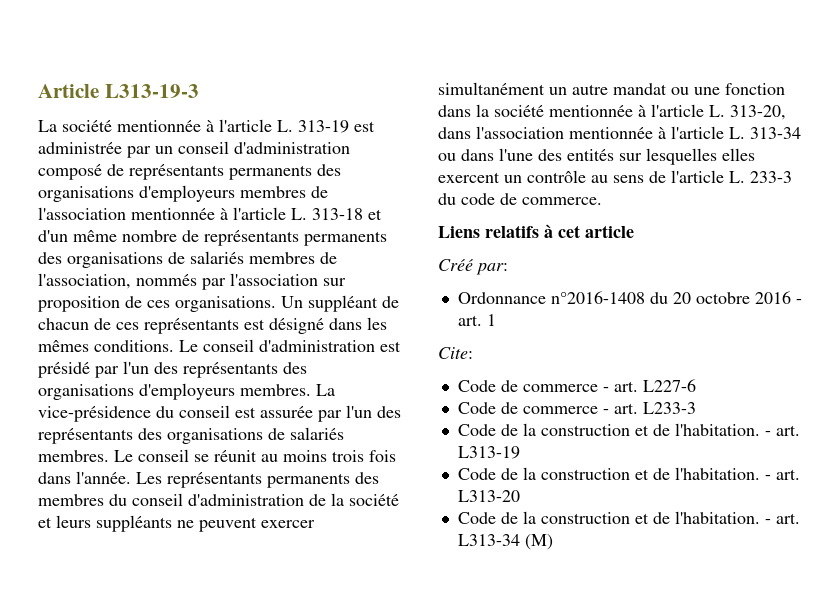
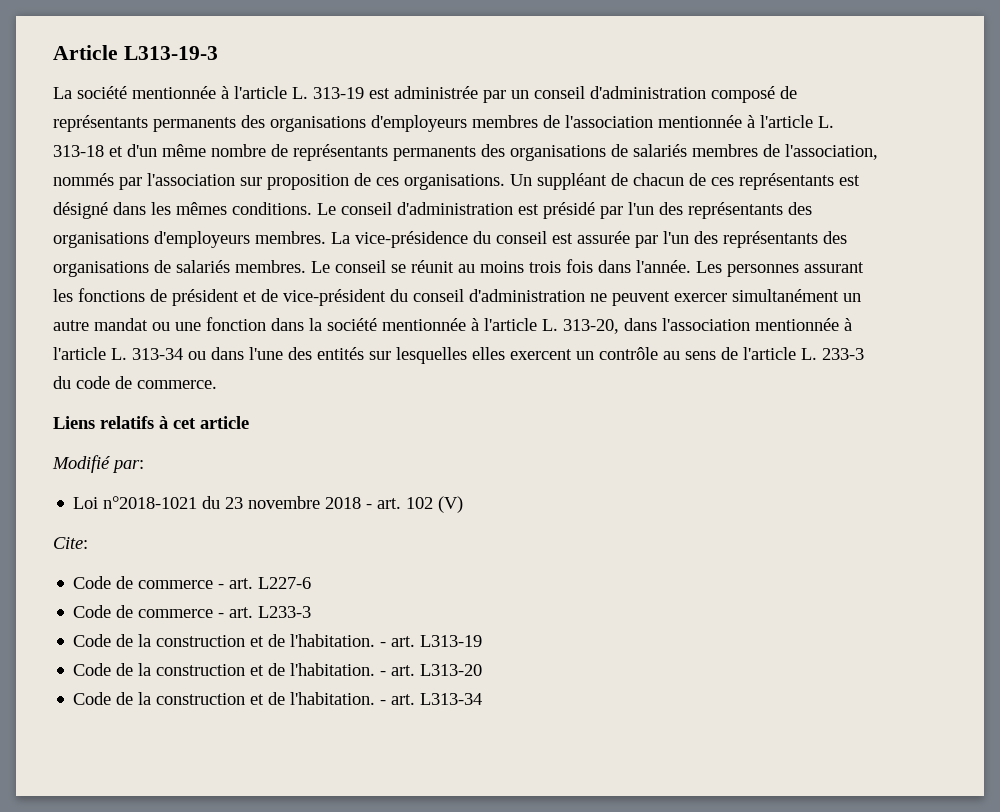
[167,472,379,488] [38,493,399,506] [38,515,172,532] représentants permanents des membres du conseil d'administration de la société et leurs suppléants -> [727,262,864,277] [53,288,585,306] personnes assurant les fonctions de président et de vice-président du conseil d'administration
[438,259,473,271] Créé -> [52,455,110,473] Modifié
[457,291,802,304] [457,314,496,326] Ordonnance n°2016-1408 du 20 octobre 2016 - art. 1 -> [73,496,464,513] Loi n°2018-1021 du 23 novembre 2018 - art. 102 (V)
[524,534,553,550] (M) -> (483, 699) none

